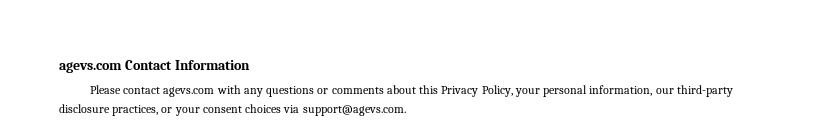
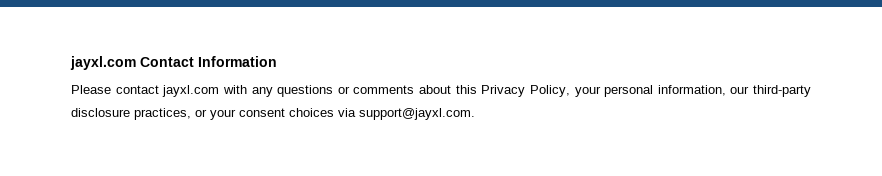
[59,62,122,73] agevs.com -> [70,56,136,70] jayxl.com
[163,87,215,97] agevs.com -> [162,85,220,97] jayxl.com
[302,105,406,116] support@agevs.com. -> [359,108,475,120] support@jayxl.com.

